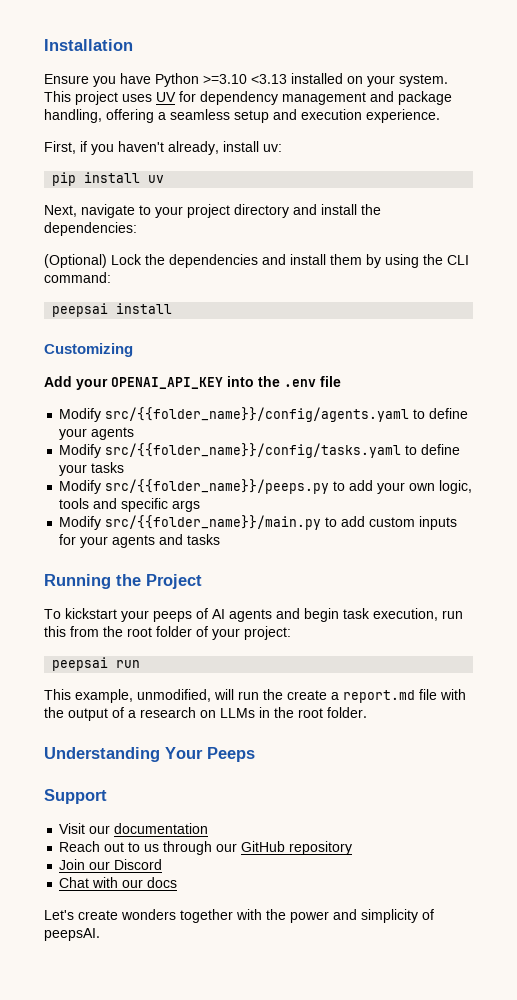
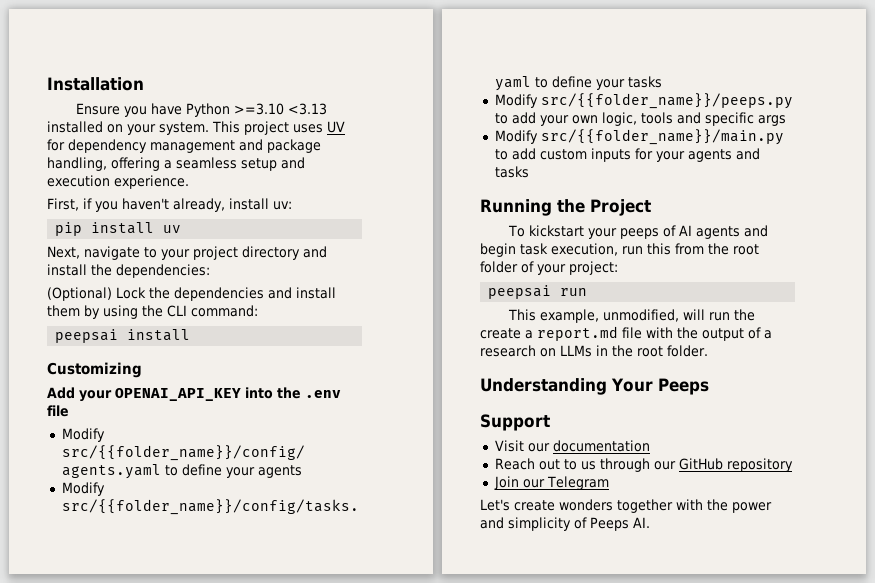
[114,859,163,870] [59,877,178,888] Discord // Chat with our docs -> [546,476,609,490] Telegram
[44,928,100,941] peepsAI. -> [590,517,650,531] Peeps AI.

